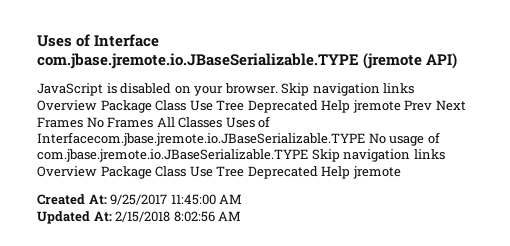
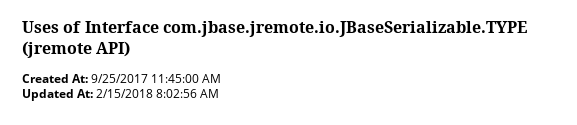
[37,83,415,96] [37,100,466,113] [37,116,271,128] [37,132,440,146] [37,149,445,162] [37,166,401,179] // JavaScript is disabled on your browser. Skip navigation links Overview Package Class Use Tree Deprecated Help jremote Prev Next Frames No Frames All Classes Uses of Interfacecom.jbase.jremote.io.JBaseSerializable.TYPE No usage of com.jbase.jremote.io.JBaseSerializable.TYPE Skip navigation links Overview Package Class Use Tree Deprecated Help jremote -> (131, 49) none

